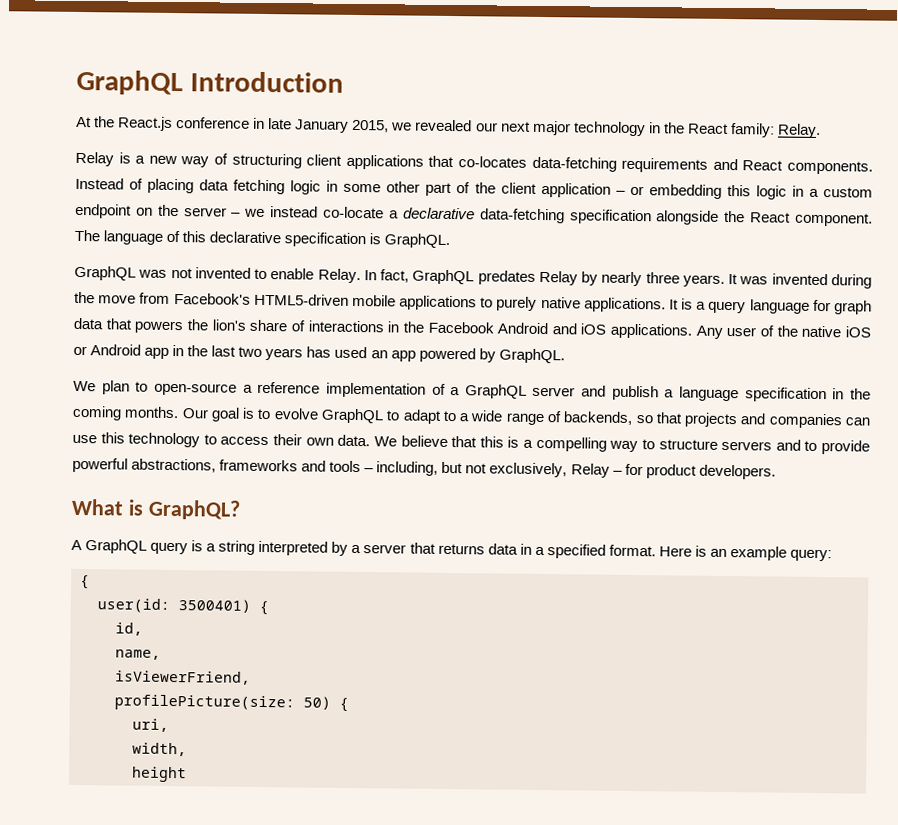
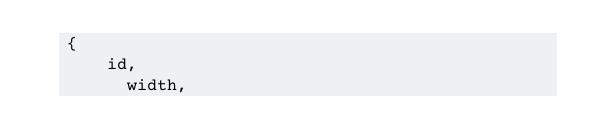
[76,69,344,96] [76,116,821,138] [75,151,874,175] [75,177,873,200] [75,203,874,227] [74,229,451,249] [74,265,873,289] [74,291,872,315] [73,317,871,339] [73,344,565,364] [73,380,871,403] [72,405,871,429] [72,432,871,455] [72,457,776,480] [71,498,241,520] [71,539,833,562] [80,575,90,590] [97,598,269,616] [115,622,143,636] [115,649,161,660] [115,670,251,685] [114,694,349,712] [132,718,169,732] GraphQL Introduction // At the React.js conference in late January 2015, we revealed our next major technology in the React family: Relay. // Relay is a new way of structuring client applications that co-locates data-fetching requirements and React components. Instead of placing data fetching logic in some other part of the client application – or embedding this logic in a custom endpoint on the server – we instead co-locate a declarative data-fetching specification alongside the React component. The language of this declarative specification is GraphQL. // GraphQL was not invented to enable Relay. In fact, GraphQL predates Relay by nearly three years. It was invented during the move from Facebook's HTML5-driven mobile applications to purely native applications. It is a query language for graph data that powers the lion's share of interactions in the Facebook Android and iOS applications. Any user of the native iOS or Android app in the last two years has used an app powered by GraphQL. // We plan to open-source a reference implementation of a GraphQL server and publish a language specification in the coming months. Our goal is to evolve GraphQL to adapt to a wide range of backends, so that projects and companies can use this technology to access their own data. We believe that this is a compelling way to structure servers and to provide powerful abstractions, frameworks and tools – including, but not exclusively, Relay – for product developers. // What is GraphQL? // A GraphQL query is a string interpreted by a server that returns data in a specified format. Here is an example query: // { // user(id: 3500401) { // id, // name, // isViewerFriend, // profilePicture(size: 50) { // uri, -> [67,36,78,51] [107,58,138,72] { // id,
[131,766,187,783] // height -> (188, 86) none

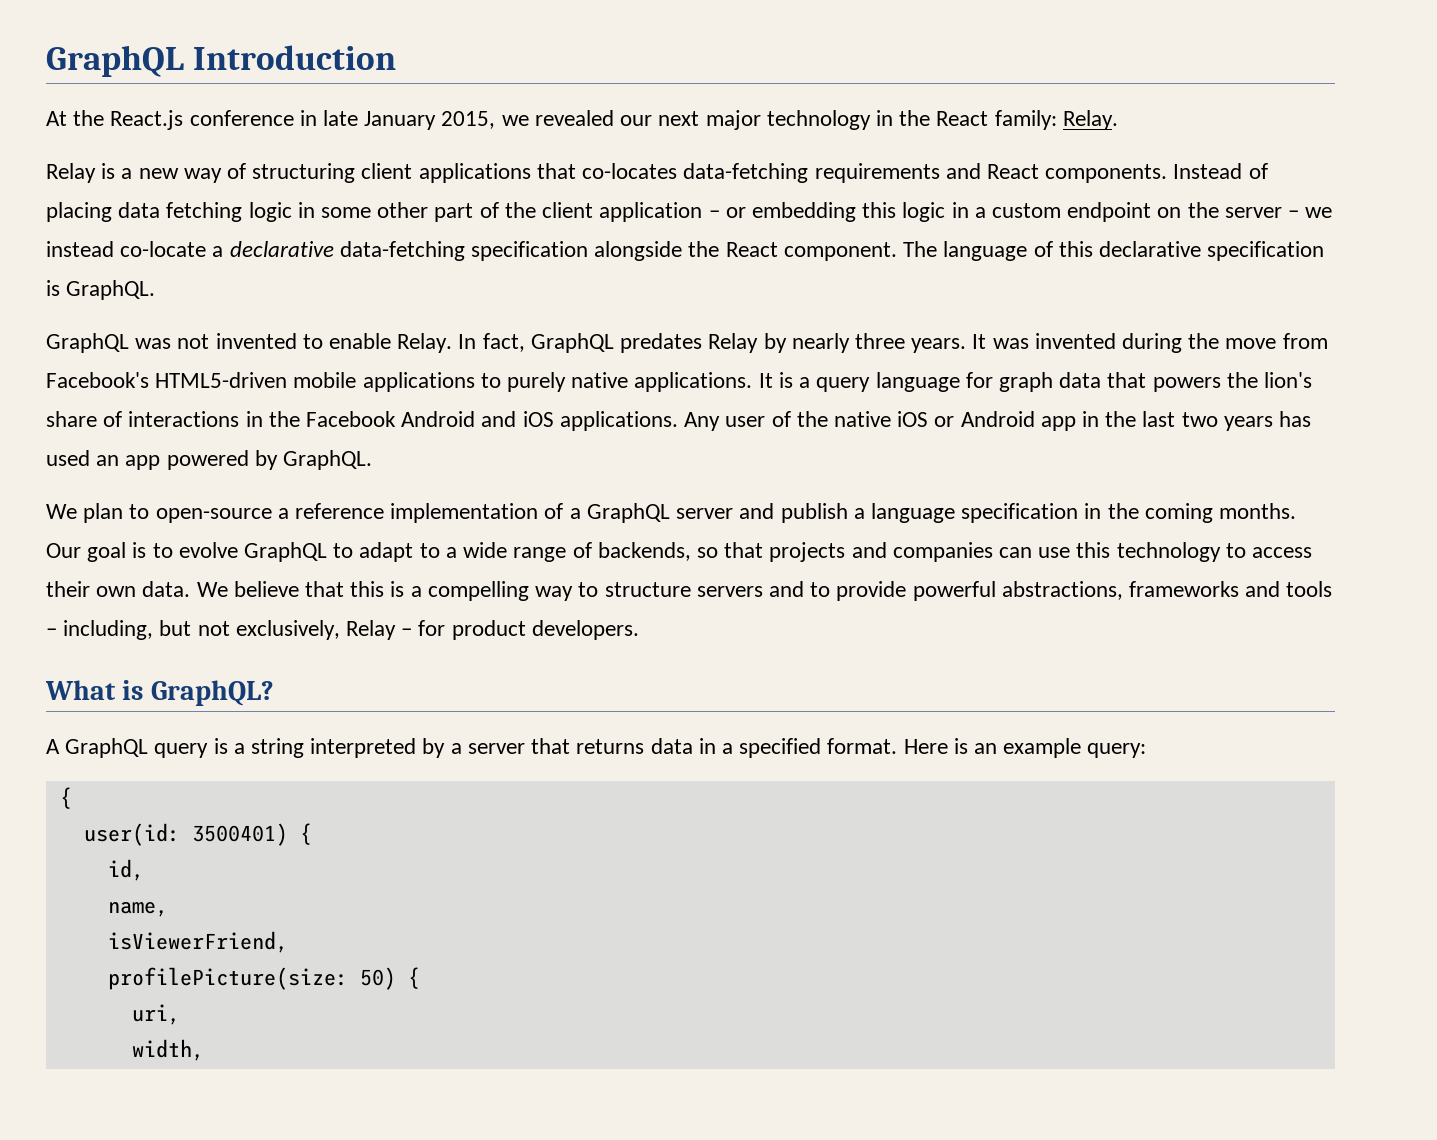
[67,36,78,51] [107,58,138,72] { // id, -> [46,45,397,77] [46,110,1118,130] [46,163,1268,183] [46,202,1333,222] [46,241,1325,261] [46,280,156,300] [46,333,1328,353] [46,372,1312,392] [46,411,1312,431] [46,450,373,470] [46,503,1296,523] [46,542,1313,562] [46,581,1333,601] [46,620,639,640] [45,680,274,706] [46,738,1147,758] [59,787,72,809] [83,823,312,846] [107,859,144,881] [107,901,168,917] [107,931,288,953] [107,967,420,990] [131,1004,180,1025] GraphQL Introduction // At the React.js conference in late January 2015, we revealed our next major technology in the React family: Relay. // Relay is a new way of structuring client applications that co-locates data-fetching requirements and React components. Instead of placing data fetching logic in some other part of the client application – or embedding this logic in a custom endpoint on the server – we instead co-locate a declarative data-fetching specification alongside the React component. The language of this declarative specification is GraphQL. // GraphQL was not invented to enable Relay. In fact, GraphQL predates Relay by nearly three years. It was invented during the move from Facebook's HTML5-driven mobile applications to purely native applications. It is a query language for graph data that powers the lion's share of interactions in the Facebook Android and iOS applications. Any user of the native iOS or Android app in the last two years has used an app powered by GraphQL. // We plan to open-source a reference implementation of a GraphQL server and publish a language specification in the coming months. Our goal is to evolve GraphQL to adapt to a wide range of backends, so that projects and companies can use this technology to access their own data. We believe that this is a compelling way to structure servers and to provide powerful abstractions, frameworks and tools – including, but not exclusively, Relay – for product developers. // What is GraphQL? // A GraphQL query is a string interpreted by a server that returns data in a specified format. Here is an example query: // { // user(id: 3500401) { // id, // name, // isViewerFriend, // profilePicture(size: 50) { // uri,

